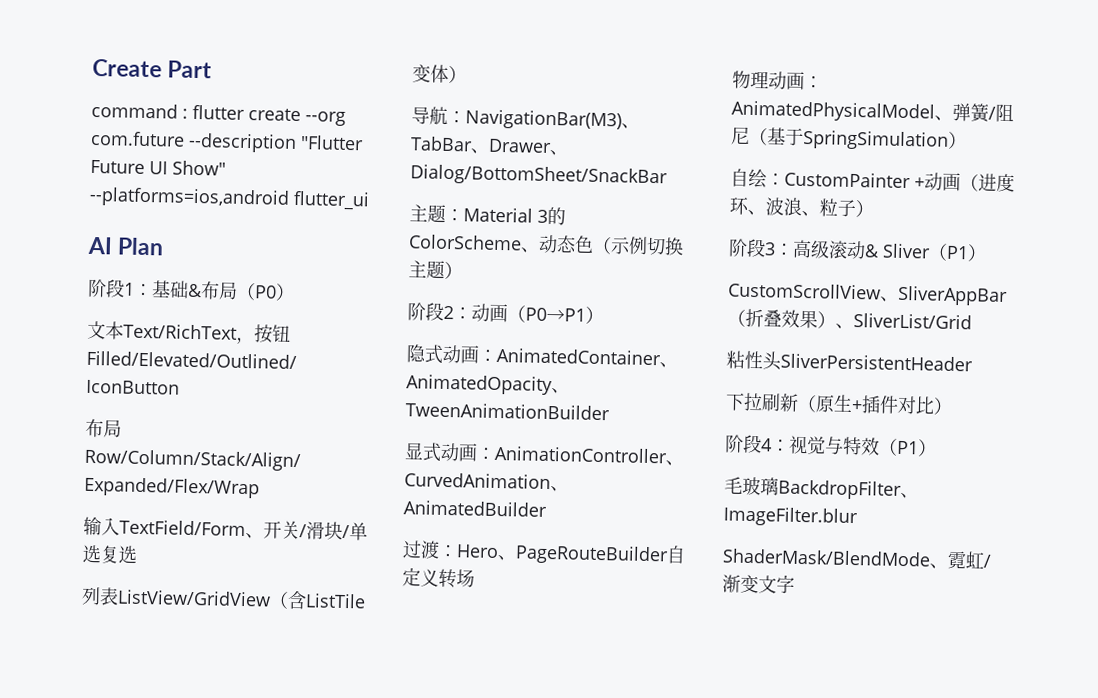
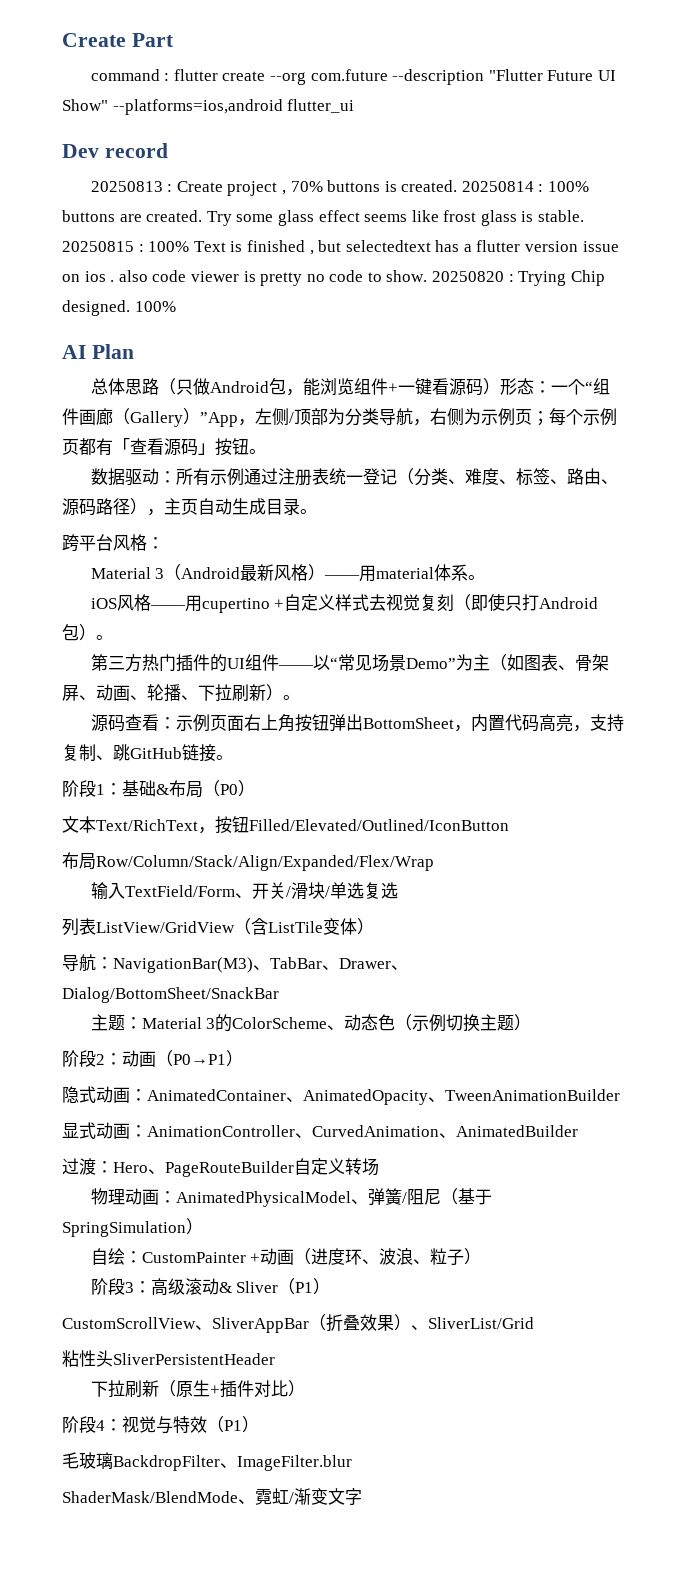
[87,236,165,256] AI Plan -> [62,143,168,158] [90,180,590,196] [62,210,585,226] [62,240,619,255] [62,270,605,286] [62,300,176,316] [62,344,134,359] [90,378,610,396] [62,408,617,427] [62,438,266,456] [90,468,618,486] [62,498,317,516] [62,534,164,552] [90,564,486,582] [90,593,599,613] [62,624,113,641] [90,654,609,672] [62,684,300,702] [90,714,624,732] [62,744,233,762] Dev record // 20250813 : Create project , 70% buttons is created. 20250814 : 100% buttons are created. Try some glass effect seems like frost glass is stable. 20250815 : 100% Text is finished , but selectedtext has a flutter version issue on ios . also code viewer is pretty no code to show. 20250820 : Trying Chip designed. 100% // AI Plan // 总体思路（只做Android包，能浏览组件+一键看源码）形态：一个“组件画廊（Gallery）”App，左侧/顶部为分类导航，右侧为示例页；每个示例页都有「查看源码」按钮。 // 数据驱动：所有示例通过注册表统一登记（分类、难度、标签、路由、源码路径），主页自动生成目录。 // 跨平台风格： // Material 3（Android最新风格）——用material体系。 // iOS风格——用cupertino +自定义样式去视觉复刻（即使只打Android包）。 // 第三方热门插件的UI组件——以“常见场景Demo”为主（如图表、骨架屏、动画、轮播、下拉刷新）。 // 源码查看：示例页面右上角按钮弹出BottomSheet，内置代码高亮，支持复制、跳GitHub链接。

